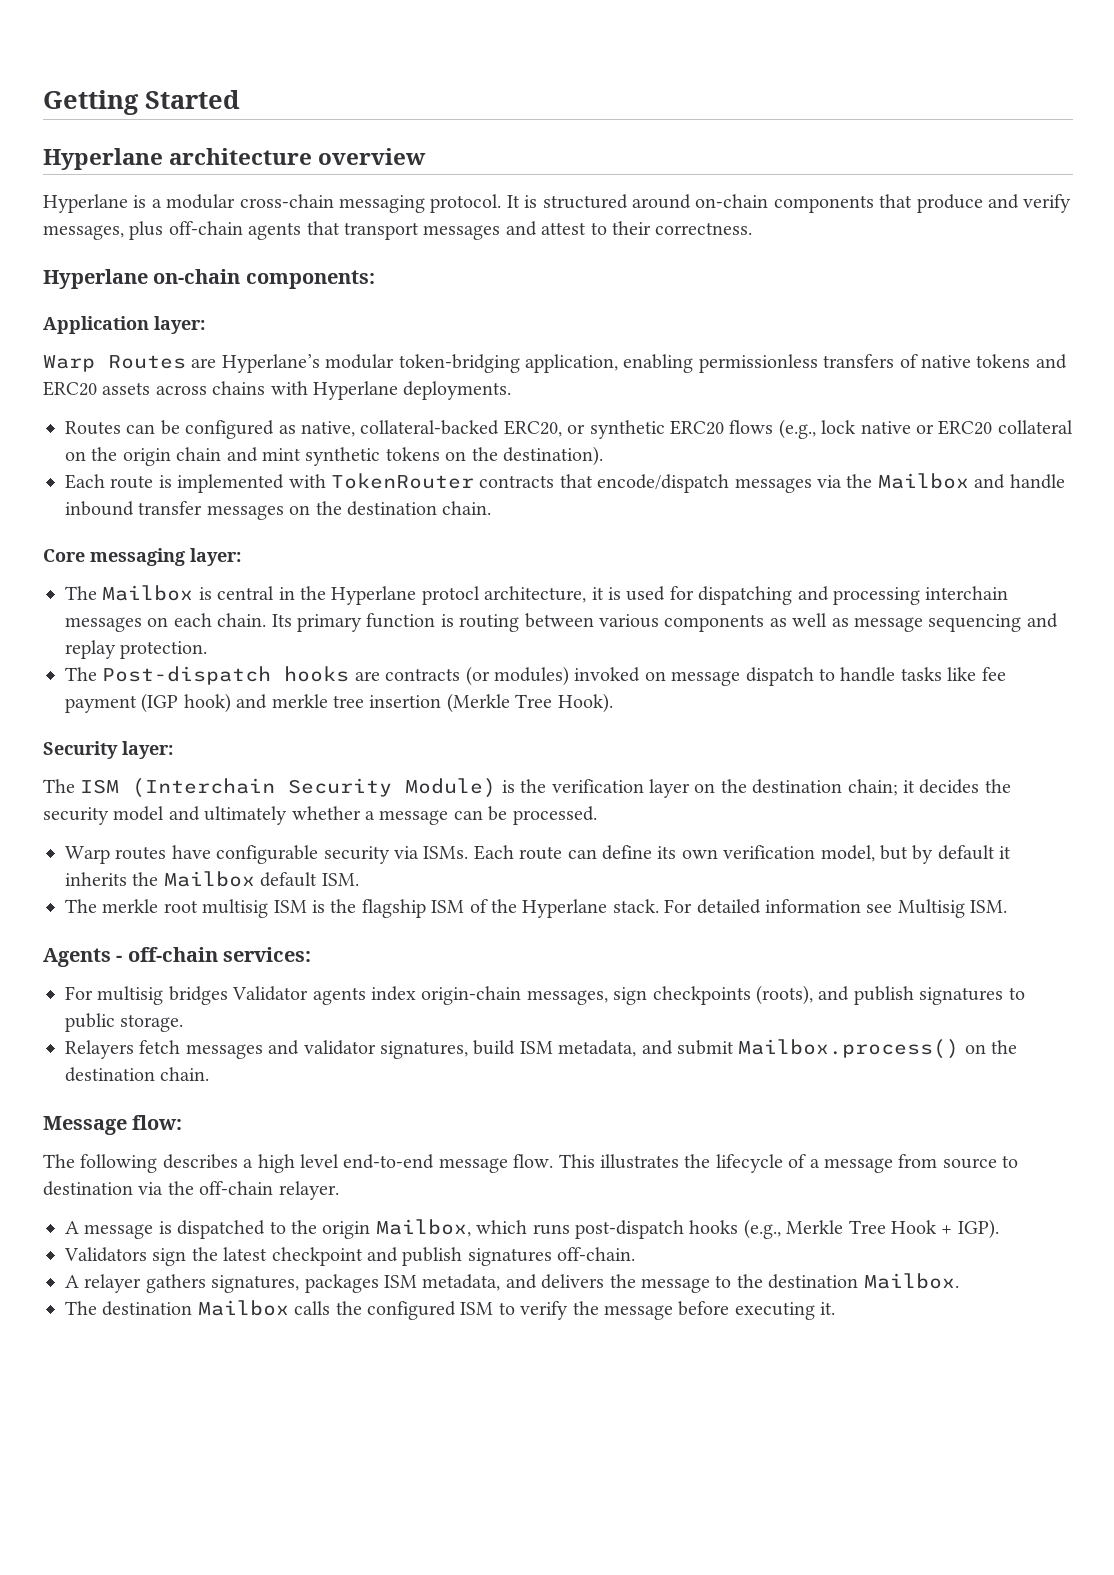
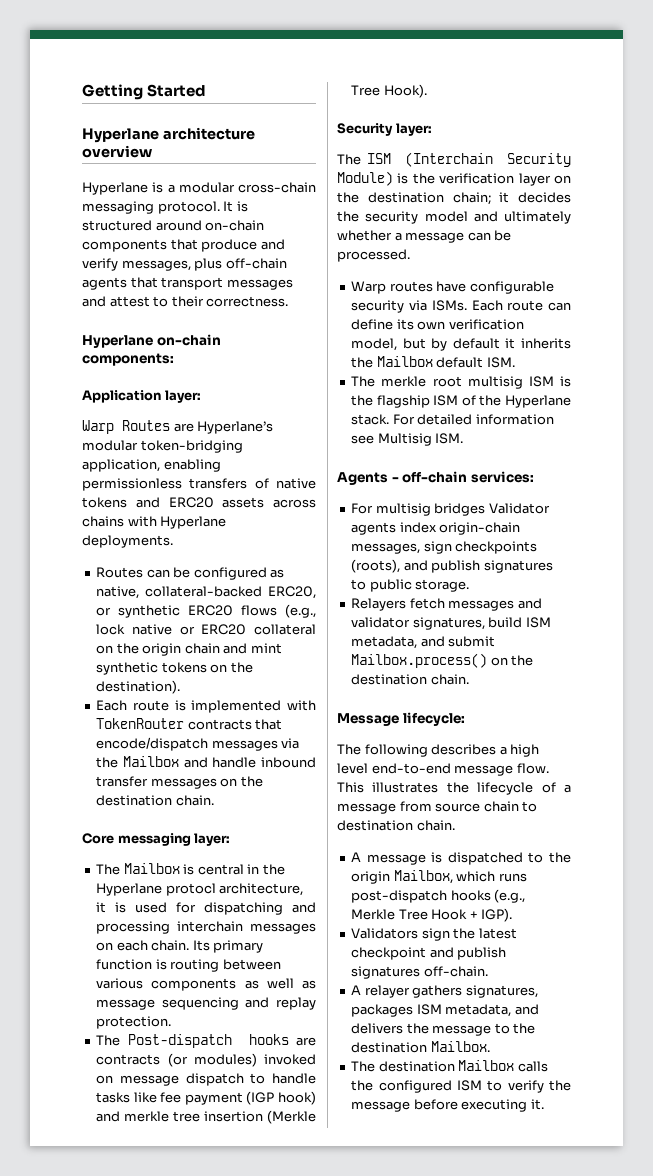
[132,1115,183,1130] flow: -> [402,712,465,726] lifecycle:
(997, 1163) none -> [483,801,519,812] chain
[138,1181,339,1200] via the off-chain relayer. -> [416,820,455,831] chain.

